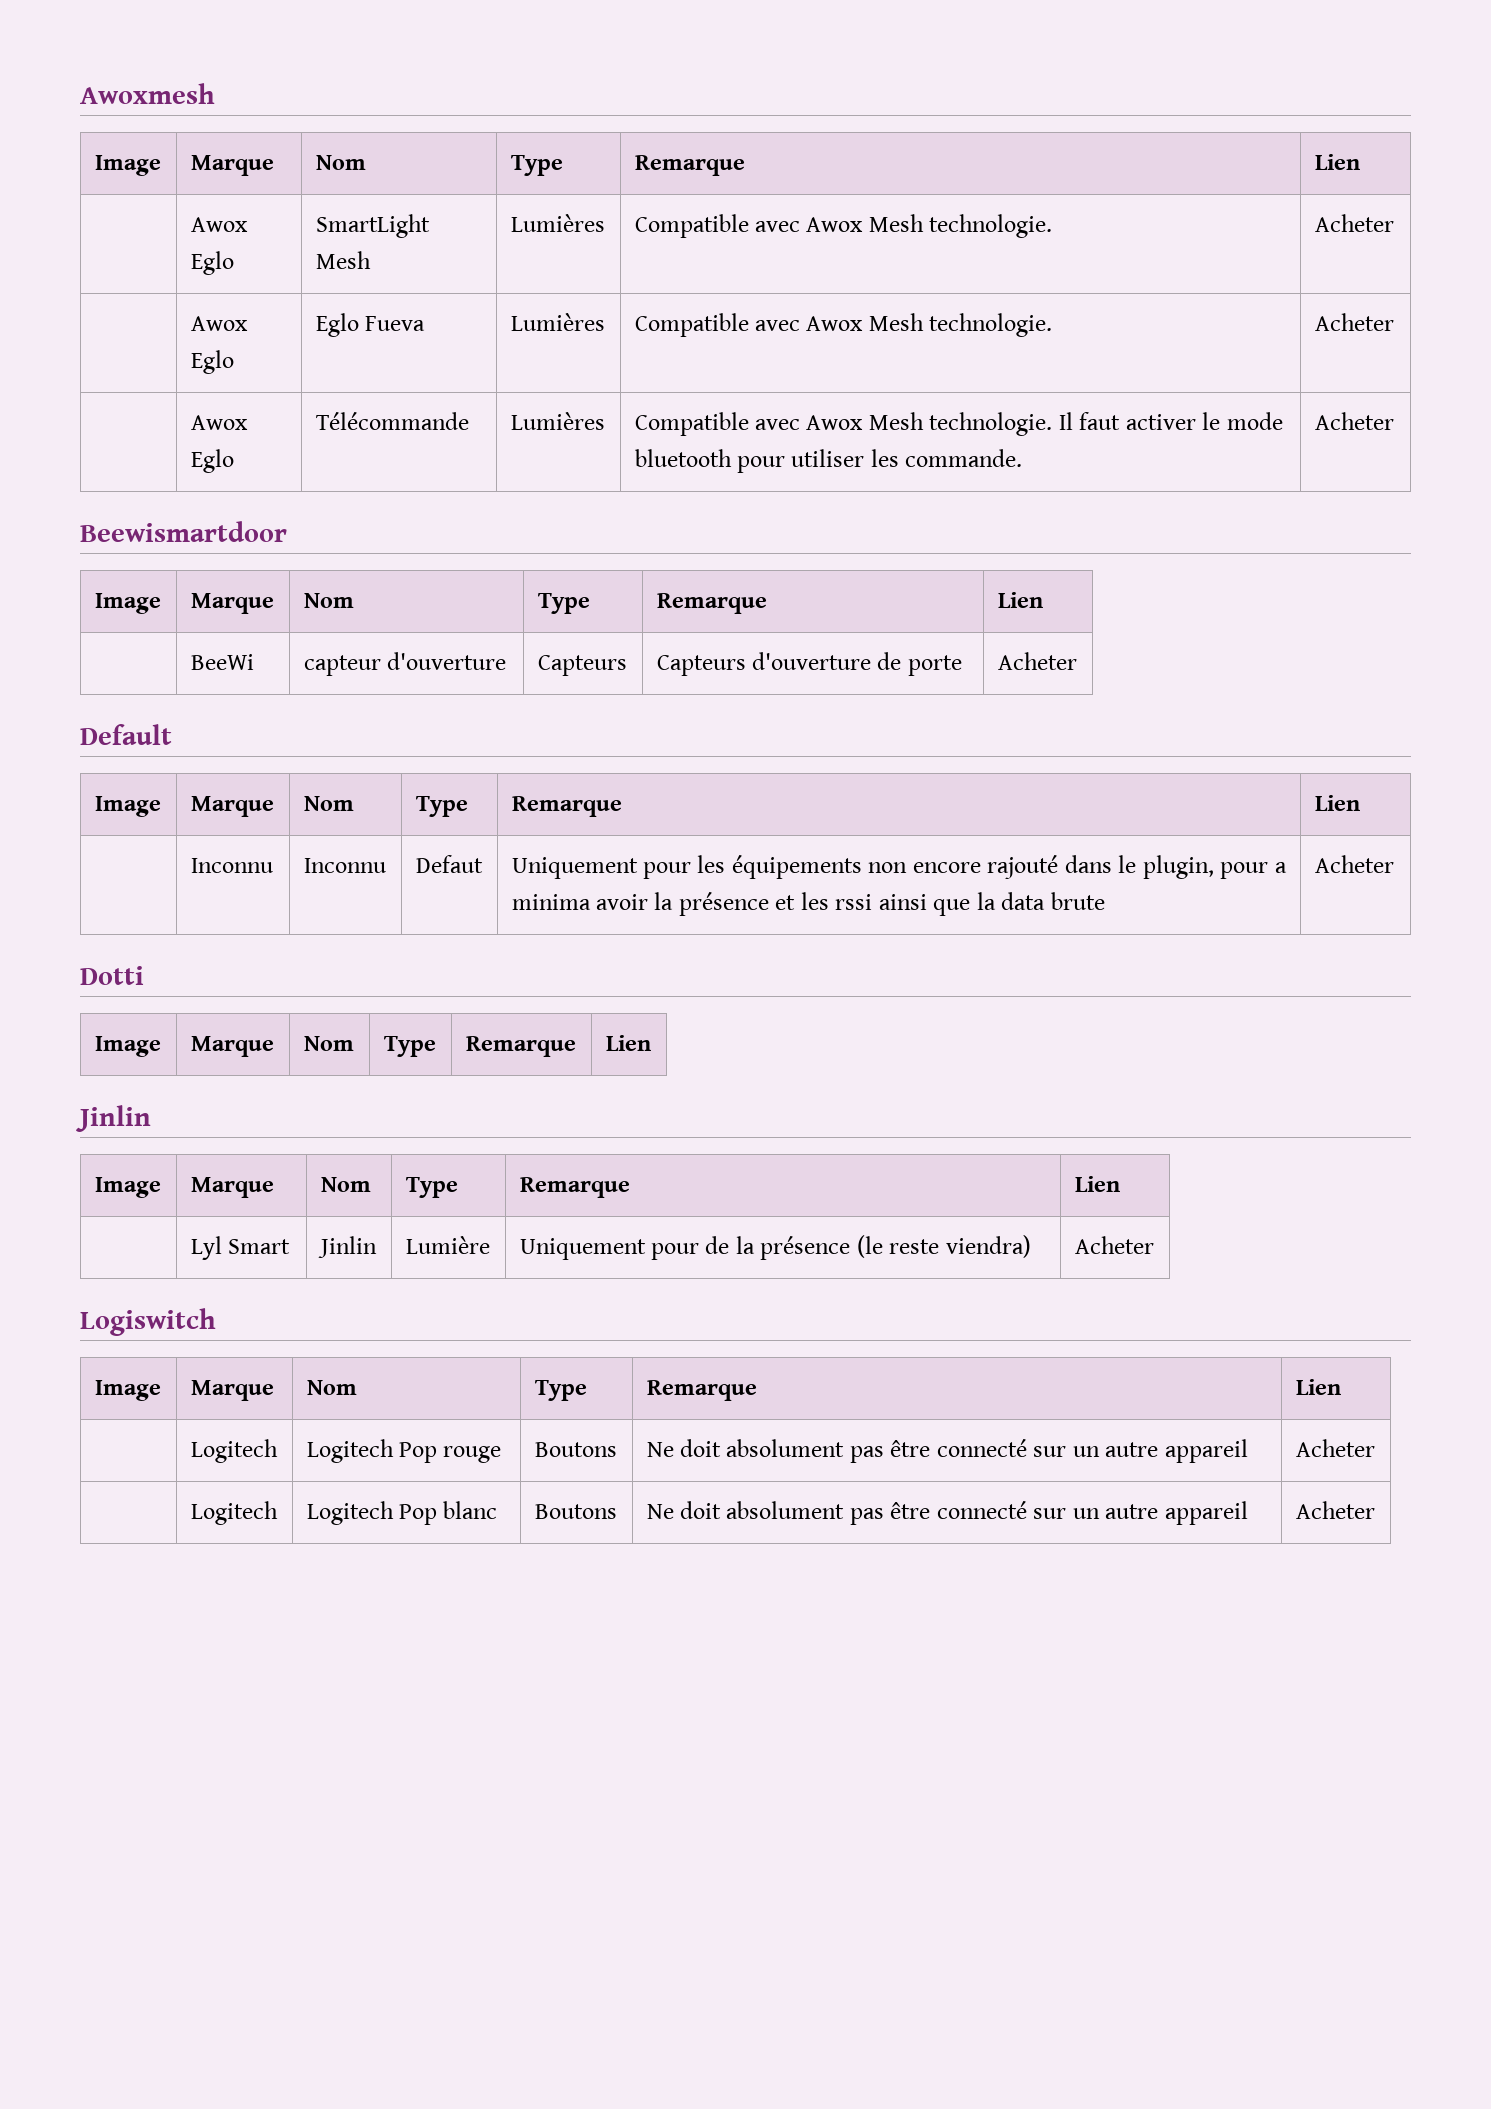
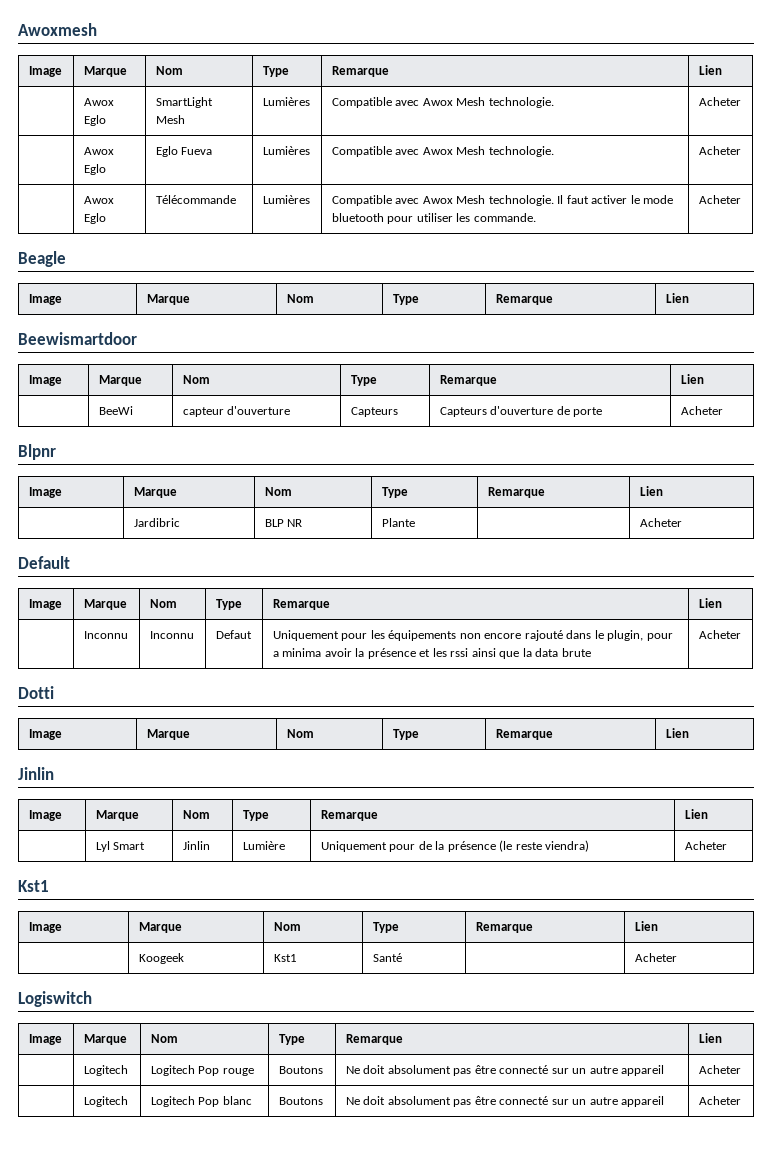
(1394, 421) none -> [18,251,66,267] [28,294,62,305] [146,294,190,305] [286,294,314,303] [392,294,419,305] [495,294,553,305] [665,293,689,303] // Beagle // Image | Marque | Nom | Type | Remarque | Lien
(1077, 661) none -> [18,444,56,460] [28,487,62,498] [133,487,177,498] [264,487,292,496] [381,487,408,498] [487,487,545,498] [639,486,663,496] [133,518,180,527] [264,519,303,527] [381,518,415,527] [639,518,682,527] // Blpnr // Image | Marque | Nom | Type | Remarque | Lien // | Jardibric | BLP NR | Plante | | Acheter
(1154, 1245) none -> [18,880,49,892] [28,922,62,933] [138,922,182,933] [273,922,301,931] [372,922,399,933] [475,922,533,933] [634,921,658,931] [138,953,184,964] [273,954,297,962] [372,953,402,962] [634,953,677,962] // Kst1 // Image | Marque | Nom | Type | Remarque | Lien // | Koogeek | Kst1 | Santé | | Acheter

